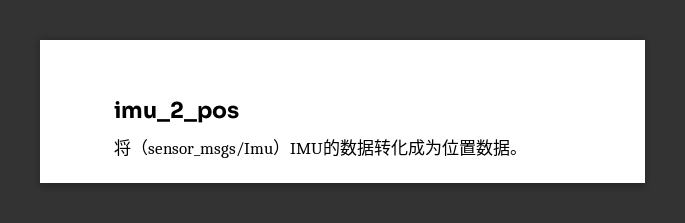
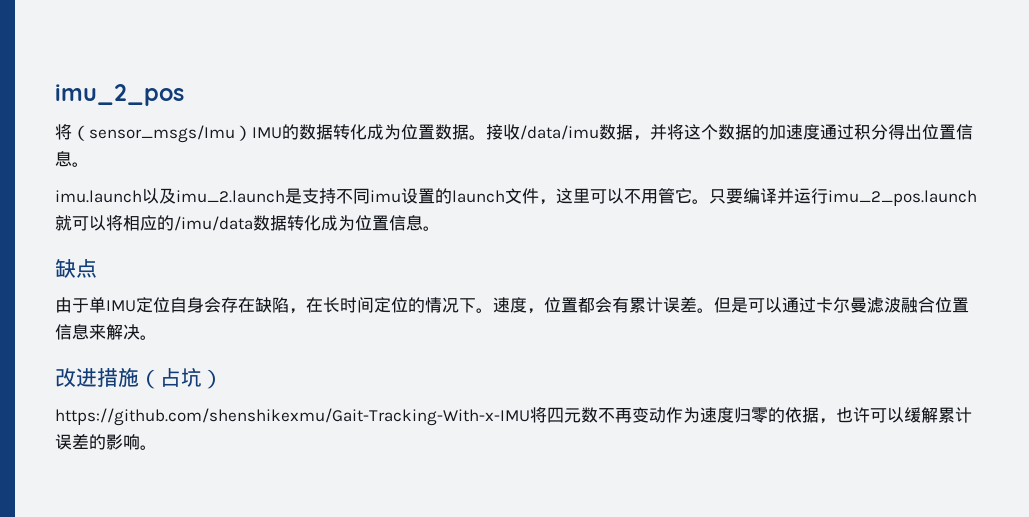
(527, 152) none -> [486,124,973,141] [55,151,89,167] [55,188,977,206] [55,215,440,231] [55,258,97,278] [55,297,969,314] [55,324,157,340] [55,368,223,389] [55,407,972,426] [55,434,157,450] 接收/data/imu数据，并将这个数据的加速度通过积分得出位置信息。 // imu.launch以及imu_2.launch是支持不同imu设置的launch文件，这里可以不用管它。只要编译并运行imu_2_pos.launch就可以将相应的/imu/data数据转化成为位置信息。 // 缺点 // 由于单IMU定位自身会存在缺陷，在长时间定位的情况下。速度，位置都会有累计误差。但是可以通过卡尔曼滤波融合位置信息来解决。 // 改进措施（占坑） // https://github.com/shenshikexmu/Gait-Tracking-With-x-IMU将四元数不再变动作为速度归零的依据，也许可以缓解累计误差的影响。

